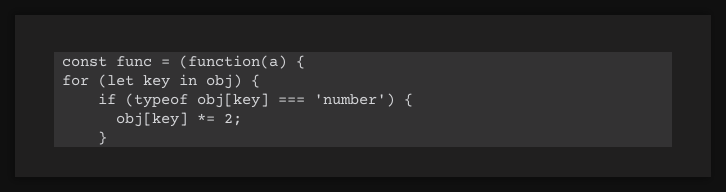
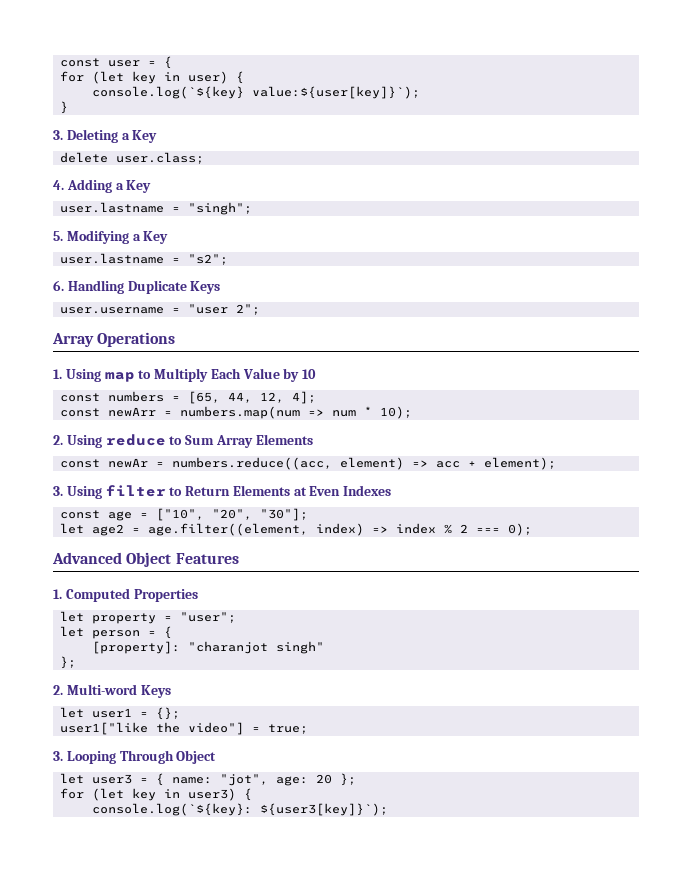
[61,55,287,69] const func = (function(a) -> [60,58,157,67] const user =
[205,74,260,89] [97,93,413,108] [115,112,242,127] [97,131,107,145] obj) { // if (typeof obj[key] === 'number') { // obj[key] *= 2; // } -> [188,71,245,84] [92,86,421,99] [60,101,69,114] [53,129,158,143] [60,152,205,164] [53,179,152,193] [60,202,253,215] [53,230,169,244] [60,253,229,265] [53,280,221,294] [60,304,261,315] [52,332,176,347] [53,368,317,382] [60,391,317,404] [60,406,413,419] [53,434,313,448] [60,457,557,470] [53,485,392,499] [60,508,309,521] [60,523,533,536] [52,552,239,567] [53,588,198,602] [60,611,237,624] [60,626,173,639] [92,641,325,654] [60,656,77,669] [53,684,171,698] [60,707,181,720] [60,722,309,735] [53,750,217,764] [60,773,357,786] [60,788,253,801] [92,803,389,816] user) { // console.log(`${key} value:${user[key]}`); // } // 3. Deleting a Key // delete user.class; // 4. Adding a Key // user.lastname = "singh"; // 5. Modifying a Key // user.lastname = "s2"; // 6. Handling Duplicate Keys // user.username = "user 2"; // Array Operations // 1. Using map to Multiply Each Value by 10 // const numbers = [65, 44, 12, 4]; // const newArr = numbers.map(num => num * 10); // 2. Using reduce to Sum Array Elements // const newAr = numbers.reduce((acc, element) => acc + element); // 3. Using filter to Return Elements at Even Indexes // const age = ["10", "20", "30"]; // let age2 = age.filter((element, index) => index % 2 === 0); // Advanced Object Features // 1. Computed Properties // let property = "user"; // let person = { // [property]: "charanjot singh" // }; // 2. Multi-word Keys // let user1 = {}; // user1["like the video"] = true; // 3. Looping Through Object // let user3 = { name: "jot", age: 20 }; // for (let key in user3) { // console.log(`${key}: ${user3[key]}`);

